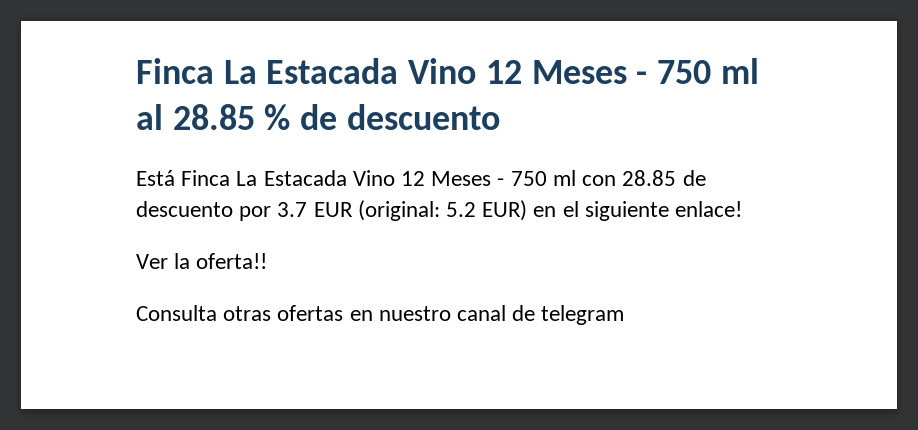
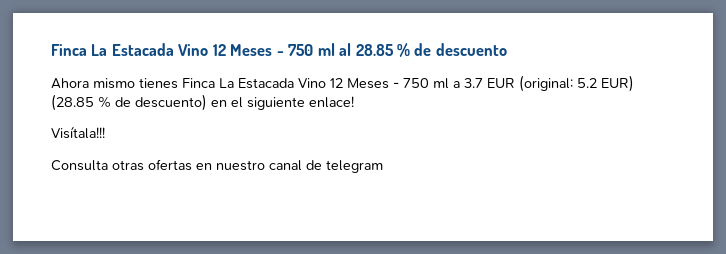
[136,170,706,186] [136,201,272,221] Está Finca La Estacada Vino 12 Meses - 750 ml con 28.85 de descuento por -> [51,78,460,89] Ahora mismo tienes Finca La Estacada Vino 12 Meses - 750 ml a
(528, 210) none -> [51,94,207,111] (28.85 % de descuento)
[136,253,268,269] Ver la oferta!! -> [51,126,105,139] Visítala!!!

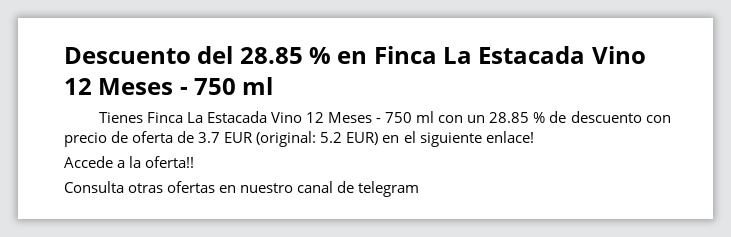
[51,43,507,57] [51,78,460,89] Finca La Estacada Vino 12 Meses - 750 ml al 28.85 % de descuento // Ahora mismo tienes Finca La Estacada Vino 12 Meses - 750 ml a -> [64,46,646,64] [64,77,274,95] [98,111,671,123] [64,131,195,147] Descuento del 28.85 % en Finca La Estacada Vino 12 Meses - 750 ml // Tienes Finca La Estacada Vino 12 Meses - 750 ml con un 28.85 % de descuento con precio de oferta de
[51,94,207,111] (28.85 % de descuento) -> (379, 138) none
[51,126,105,139] Visítala!!! -> [64,156,195,168] Accede a la oferta!!

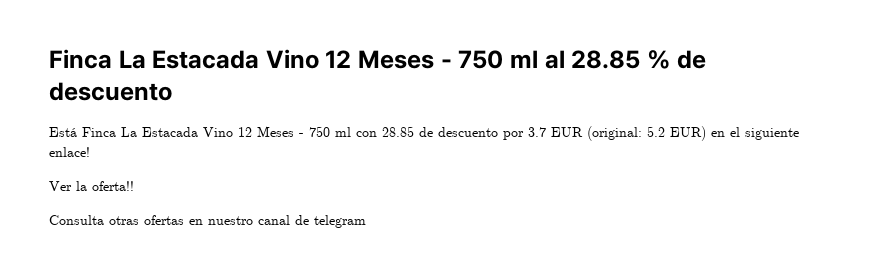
[64,46,646,64] [64,77,274,95] [98,112,143,123] Descuento del 28.85 % en Finca La Estacada Vino 12 Meses - 750 ml // Tienes -> [49,49,707,69] [49,82,172,101] [49,127,77,137] Finca La Estacada Vino 12 Meses - 750 ml al 28.85 % de descuento // Está
[467,111,671,123] [64,131,195,147] un 28.85 % de descuento con precio de oferta de -> [382,126,524,140] 28.85 de descuento por
[64,156,126,168] Accede a -> [49,181,72,191] Ver

